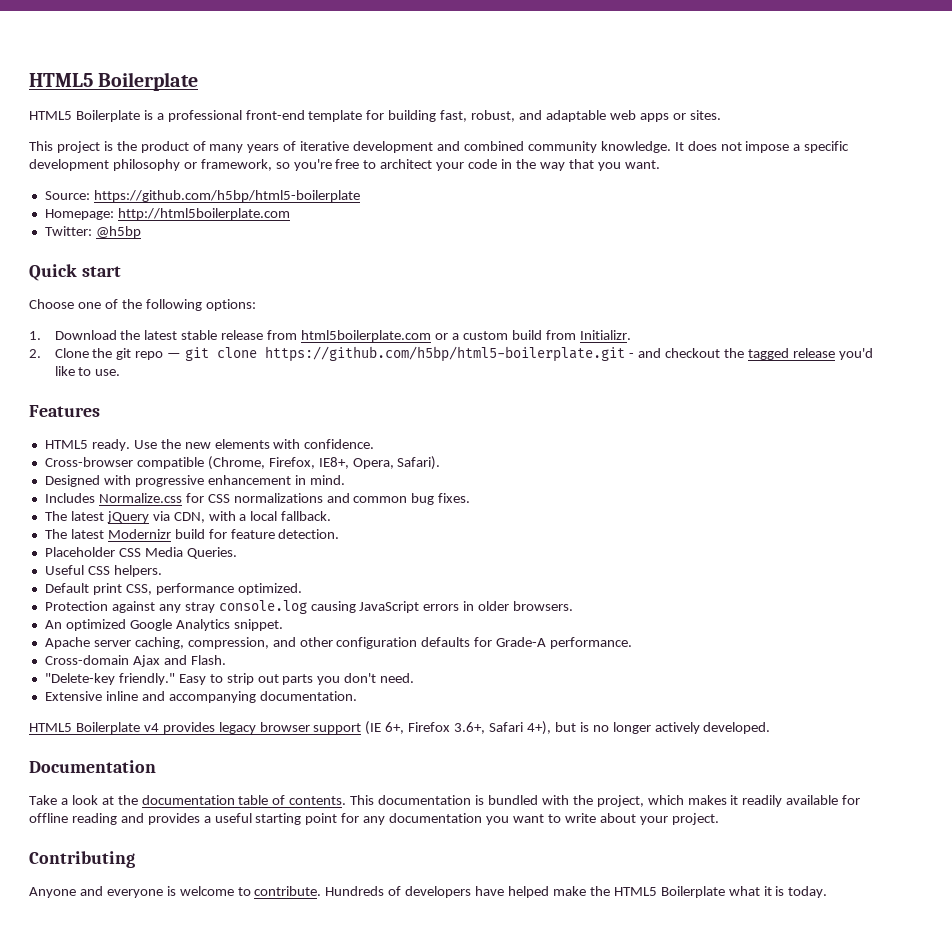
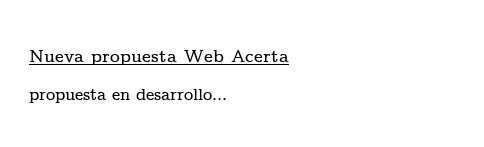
[29,72,199,91] [29,110,721,122] [29,141,850,153] [29,159,660,171] [44,190,360,202] [44,208,290,220] [44,226,141,238] [29,264,121,281] [29,299,256,311] [29,330,631,342] [29,346,873,362] [54,366,121,376] [29,405,100,417] [44,439,375,451] [44,456,441,470] [44,475,345,487] [44,493,471,505] [44,511,332,523] [44,529,340,539] [44,547,237,559] [44,565,162,577] [44,583,302,595] [44,600,574,614] [44,619,283,631] [44,637,633,649] [44,655,226,667] [44,673,415,685] [44,691,357,703] [29,721,771,735] [29,760,156,773] [29,795,861,807] [29,813,719,825] [29,851,135,868] [29,886,828,898] HTML5 Boilerplate // HTML5 Boilerplate is a professional front-end template for building fast, robust, and adaptable web apps or sites. // This project is the product of many years of iterative development and combined community knowledge. It does not impose a specific development philosophy or framework, so you're free to architect your code in the way that you want. // Source: https://github.com/h5bp/html5-boilerplate // Homepage: http://html5boilerplate.com // Twitter: @h5bp // Quick start // Choose one of the following options: // 1. Download the latest stable release from html5boilerplate.com or a custom build from Initializr. // 2. Clone the git repo — git clone https://github.com/h5bp/html5-boilerplate.git - and checkout the tagged release you'd like to use. // Features // HTML5 ready. Use the new elements with confidence. // Cross-browser compatible (Chrome, Firefox, IE8+, Opera, Safari). // Designed with progressive enhancement in mind. // Includes Normalize.css for CSS normalizations and common bug fixes. // The latest jQuery via CDN, with a local fallback. // The latest Modernizr build for feature detection. // Placeholder CSS Media Queries. // Useful CSS helpers. // Default print CSS, performance optimized. // Protection against any stray console.log causing JavaScript errors in older browsers. // An optimized Google Analytics snippet. // Apache server caching, compression, and other configuration defaults for Grade-A performance. // Cross-domain Ajax and Flash. // "Delete-key friendly." Easy to strip out parts you don't need. // Extensive inline and accompanying documentation. // HTML5 Boilerplate v4 provides legacy browser support (IE 6+, Firefox 3.6+, Safari 4+), but is no longer actively developed. // Documentation // Take a look at the documentation table of contents. This documentation is bundled with the project, which makes it readily available for offline reading and provides a useful starting point for any documentation you want to write about your project. // Contributing // Anyone and everyone is welcome to contribute. Hundreds of developers have helped make the HTML5 Boilerplate what it is today. -> [29,50,289,65] [29,89,227,103] Nueva propuesta Web Acerta // propuesta en desarrollo...

